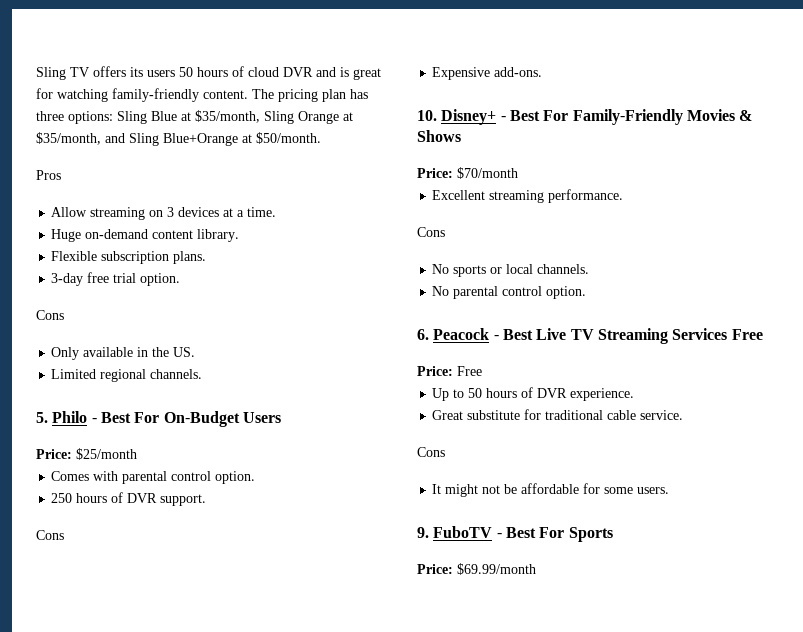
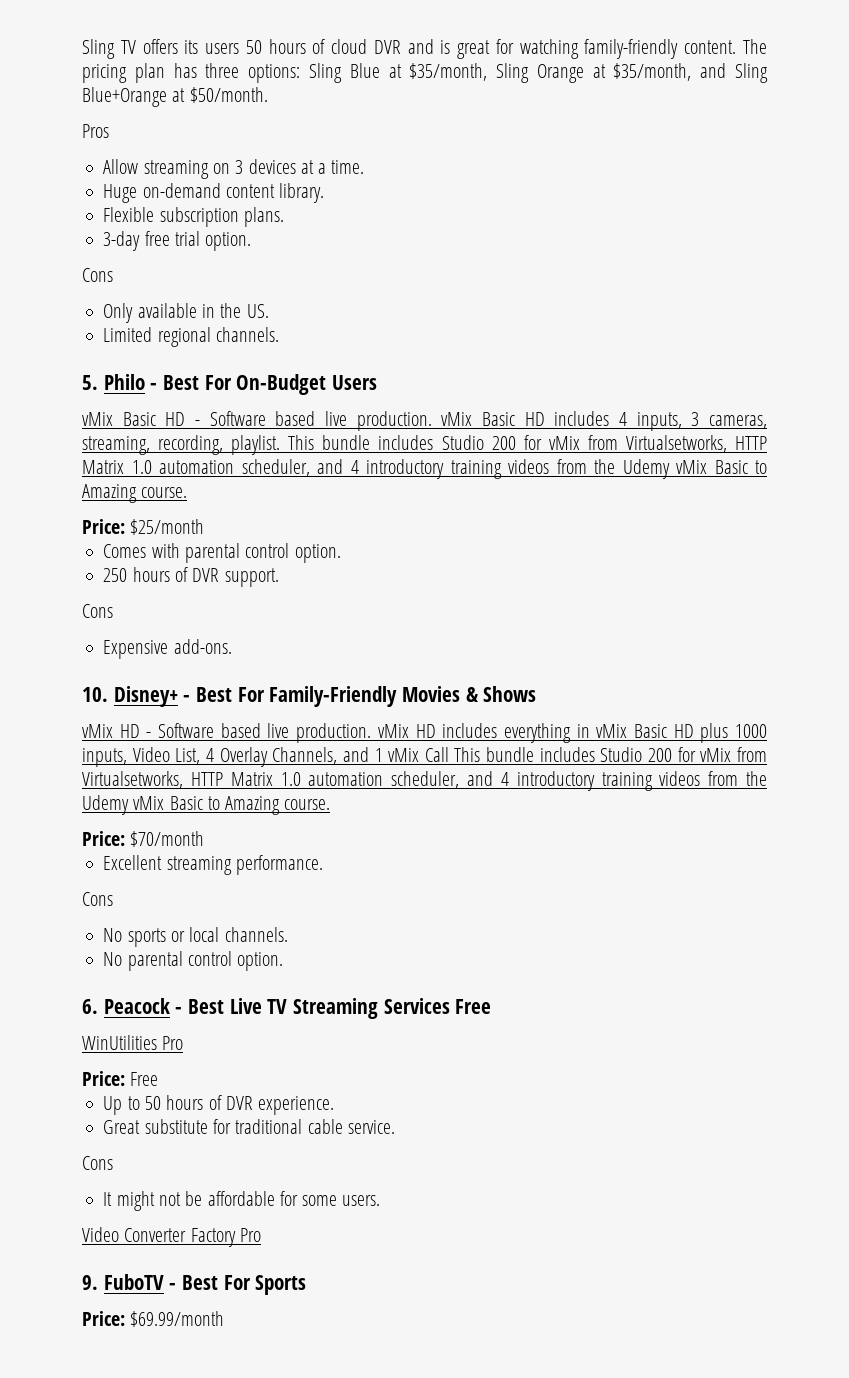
(281, 417) none -> [82,411,767,431] [82,435,767,455] [82,459,767,479] [82,484,188,503] // vMix Basic HD - Software based live production. vMix Basic HD includes 4 inputs, 3 cameras, streaming, recording, playlist. This bundle includes Studio 200 for vMix from Virtualsetworks, HTTP Matrix 1.0 automation scheduler, and 4 introductory training videos from the Udemy vMix Basic to Amazing course.
(461, 136) none -> [82,723,767,743] [82,747,767,767] [82,771,767,791] [82,795,331,815] // vMix HD - Software based live production. vMix HD includes everything in vMix Basic HD plus 1000 inputs, Video List, 4 Overlay Channels, and 1 vMix Call This bundle includes Studio 200 for vMix from Virtualsetworks, HTTP Matrix 1.0 automation scheduler, and 4 introductory training videos from the Udemy vMix Basic to Amazing course.
(763, 334) none -> [82,1035,184,1050] // WinUtilities Pro
(670, 490) none -> [82,1227,261,1247] // Video Converter Factory Pro

